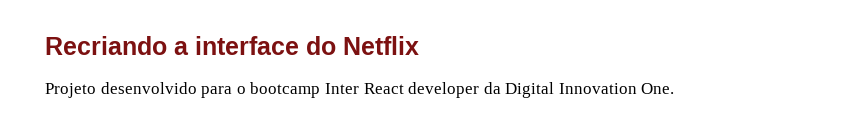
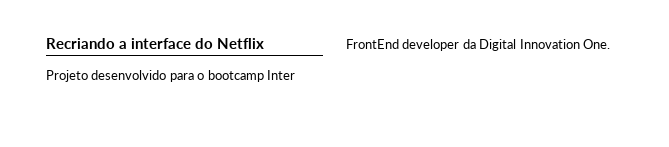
[363,83,404,94] React -> [346,39,399,49] FrontEnd

